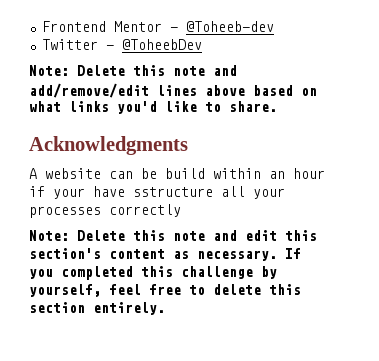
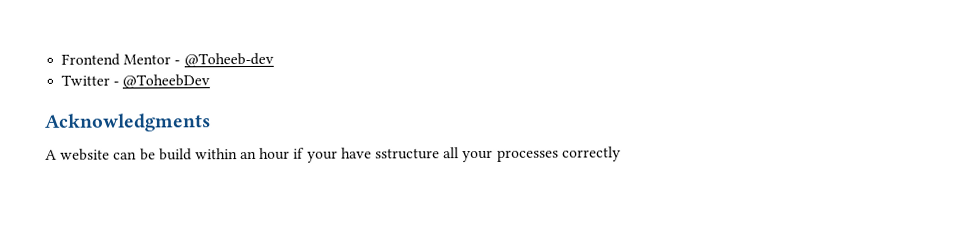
[29,65,237,76] [29,83,317,98] [29,101,277,114] // Note: Delete this note and add/remove/edit lines above based on what links you'd like to share. -> (211, 81) none
[29,230,317,241] [29,248,301,261] [29,266,277,280] [29,284,301,297] [29,302,165,315] // Note: Delete this note and edit this section's content as necessary. If you completed this challenge by yourself, feel free to delete this section entirely. -> (621, 154) none

